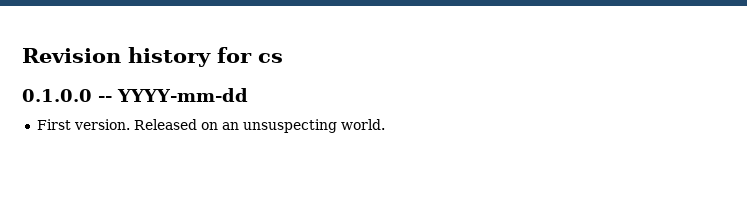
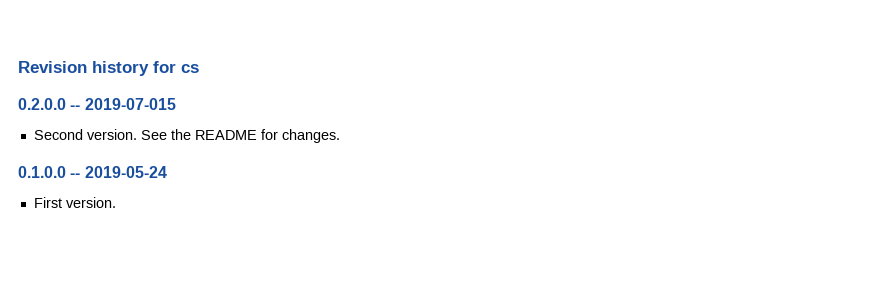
(283, 58) none -> [18,98,176,110] [33,129,340,143] // 0.2.0.0 -- 2019-07-015 // Second version. See the README for changes.
[117,88,248,102] YYYY-mm-dd -> [84,166,167,178] 2019-05-24
[133,119,385,133] Released on an unsuspecting world. -> (116, 202) none

